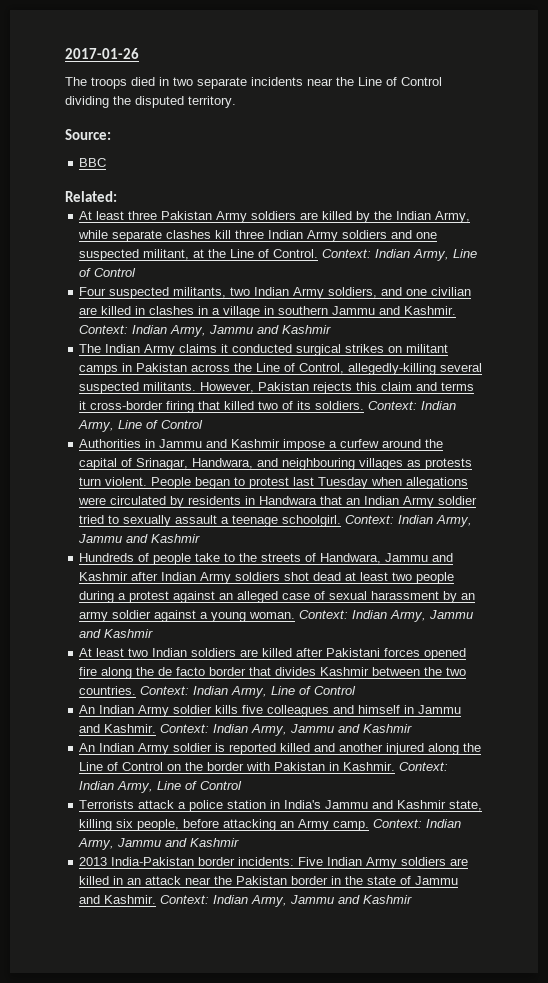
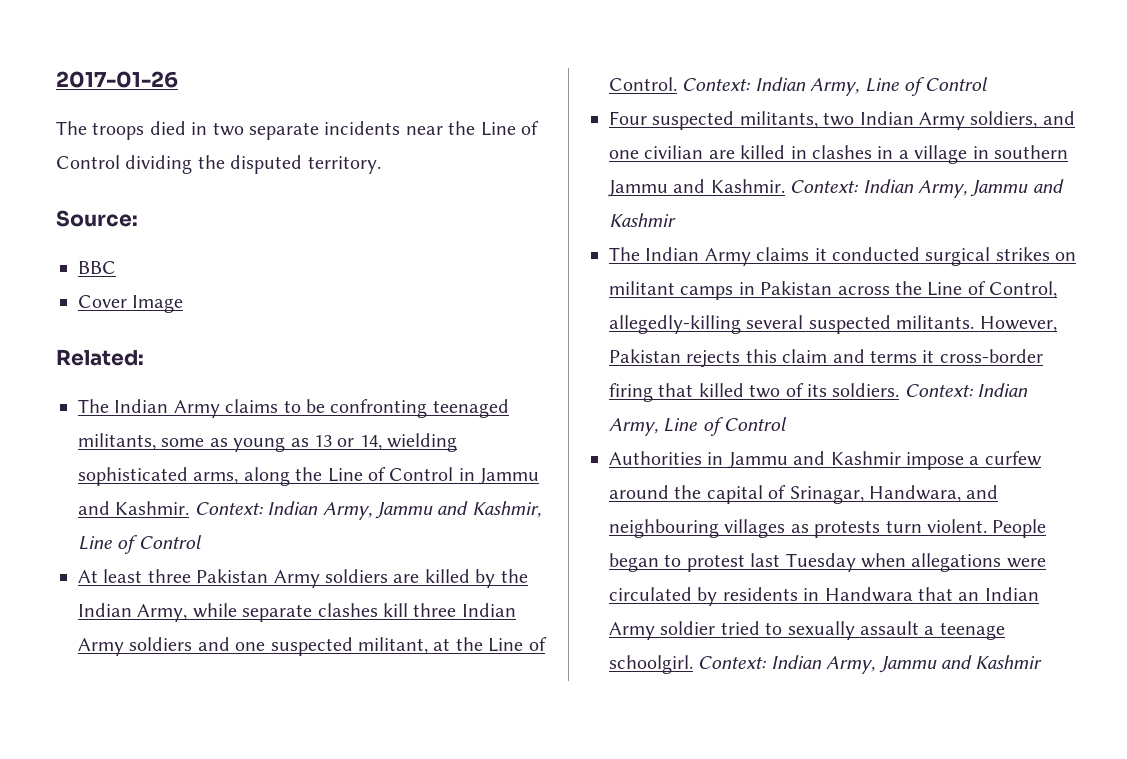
(107, 162) none -> [78,295,184,313] // Cover Image
(117, 196) none -> [78,399,509,418] [78,433,458,452] [78,467,540,486] [78,501,541,520] [78,535,202,554] // The Indian Army claims to be confronting teenaged militants, some as young as 13 or 14, wielding sophisticated arms, along the Line of Control in Jammu and Kashmir. Context: Indian Army, Jammu and Kashmir, Line of Control
[79,553,454,565] [79,572,455,584] [79,591,476,603] [79,610,474,622] [79,629,154,638] [79,648,467,660] [79,667,467,679] [79,686,357,698] [79,705,462,717] [79,724,413,736] [79,743,482,755] [79,762,449,771] [79,781,243,793] [79,800,483,812] [79,819,462,831] [78,838,240,850] [79,857,469,869] [79,876,459,885] [79,895,413,907] // Hundreds of people take to the streets of Handwara, Jammu and Kashmir after Indian Army soldiers shot dead at least two people during a protest against an alleged case of sexual harassment by an army soldier against a young woman. Context: Indian Army, Jammu and Kashmir // At least two Indian soldiers are killed after Pakistani forces opened fire along the de facto border that divides Kashmir between the two countries. Context: Indian Army, Line of Control // An Indian Army soldier kills five colleagues and himself in Jammu and Kashmir. Context: Indian Army, Jammu and Kashmir // An Indian Army soldier is reported killed and another injured along the Line of Control on the border with Pakistan in Kashmir. Context: Indian Army, Line of Control // Terrorists attack a police station in India's Jammu and Kashmir state, killing six people, before attacking an Army camp. Context: Indian Army, Jammu and Kashmir // 2013 India-Pakistan border incidents: Five Indian Army soldiers are killed in an attack near the Pakistan border in the state of Jammu and Kashmir. Context: Indian Army, Jammu and Kashmir -> (1043, 662) none

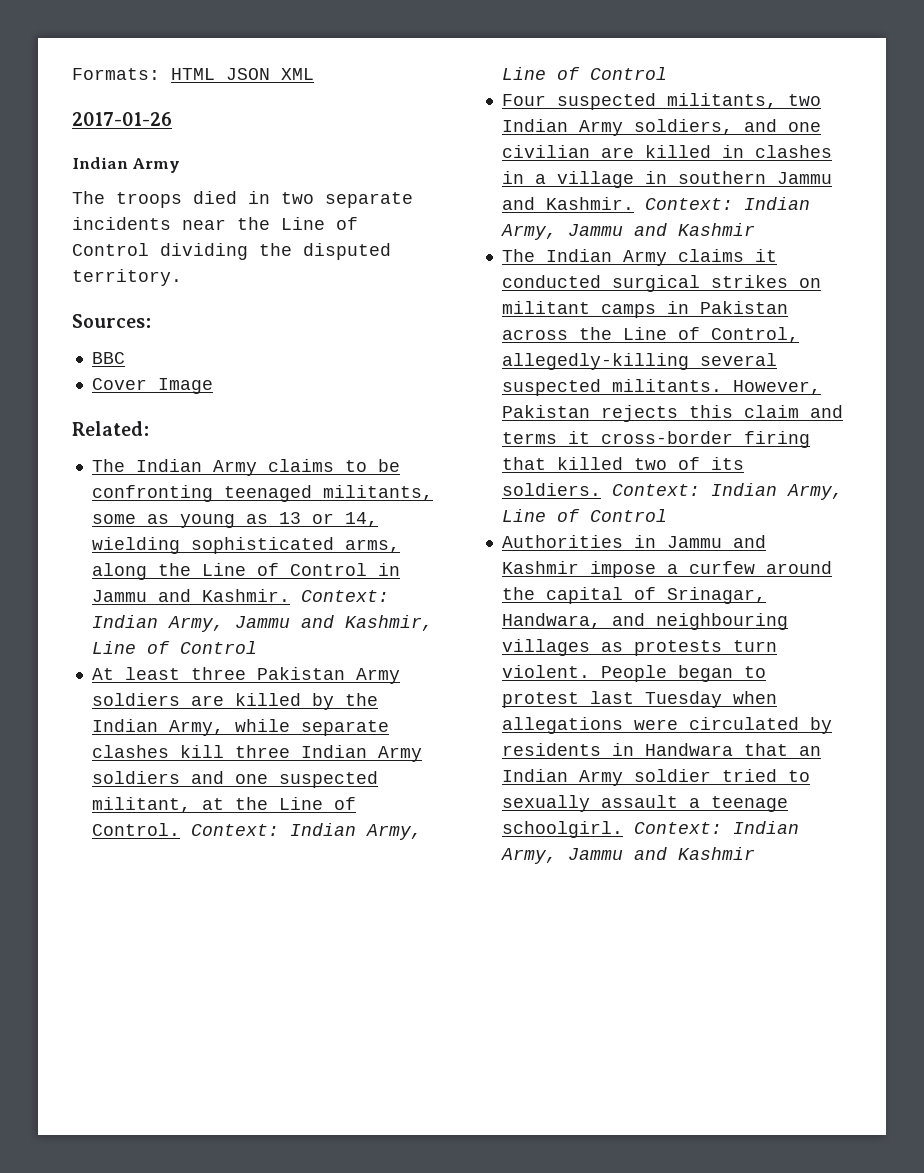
(56, 79) none -> [72,68,314,80] Formats: HTML JSON XML //
(178, 79) none -> [72,157,180,173] // Indian Army
[56,210,138,227] Source: -> [72,314,151,328] Sources:

